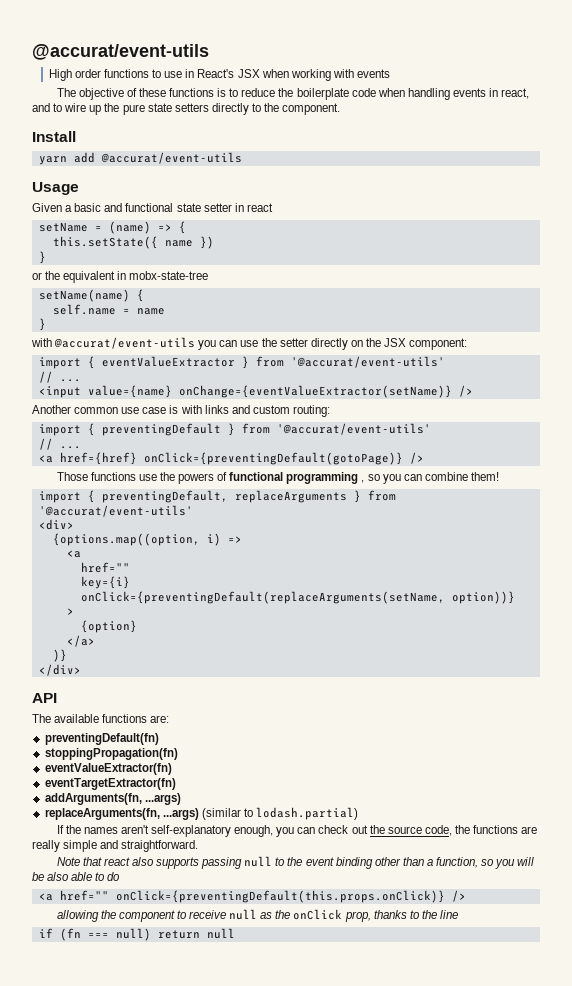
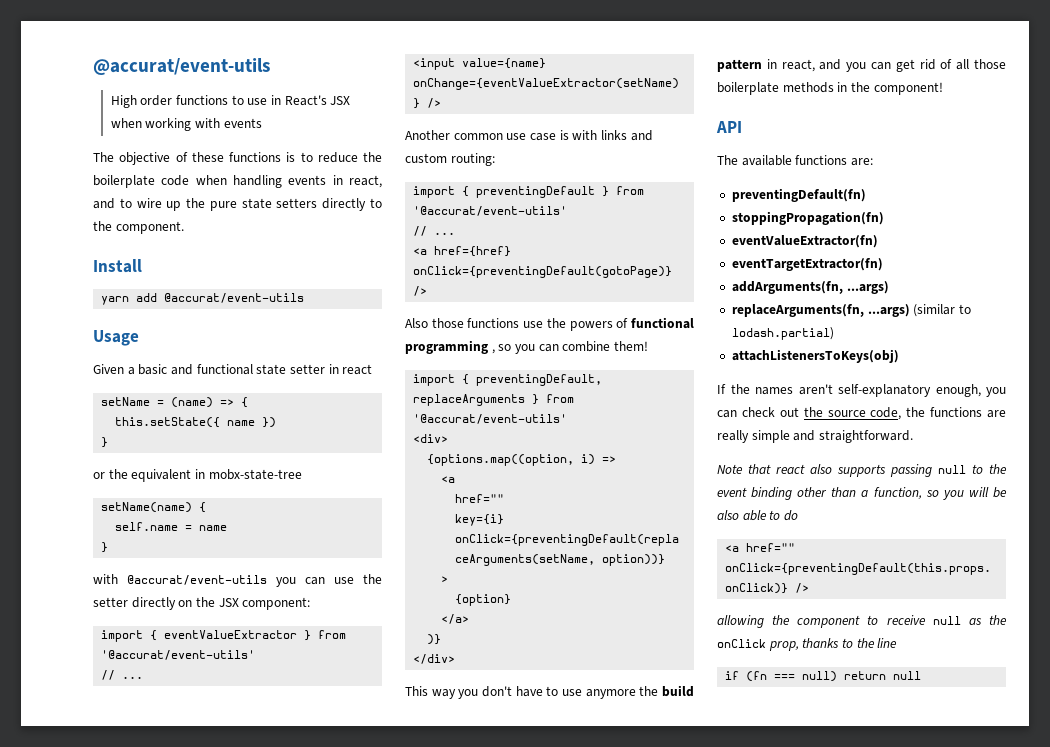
[56,472,88,481] Those -> [405,318,464,328] Also those
(81, 670) none -> [405,685,694,699] [717,59,1006,72] [717,82,943,95] // This way you don't have to use anymore the build pattern in react, and you can get rid of all those boilerplate methods in the component!
(359, 813) none -> [731,349,899,363] // attachListenersToKeys(obj)

